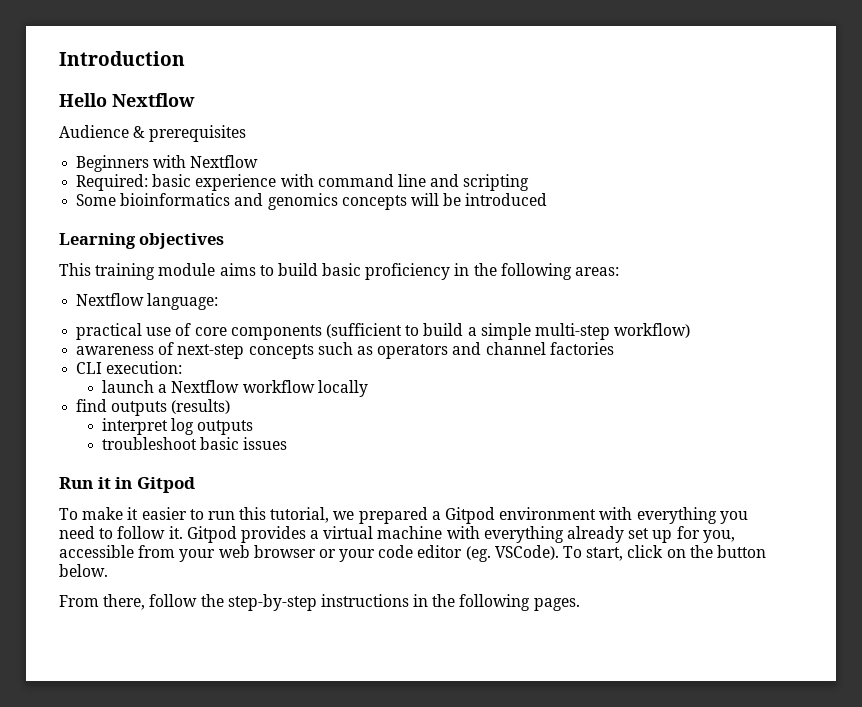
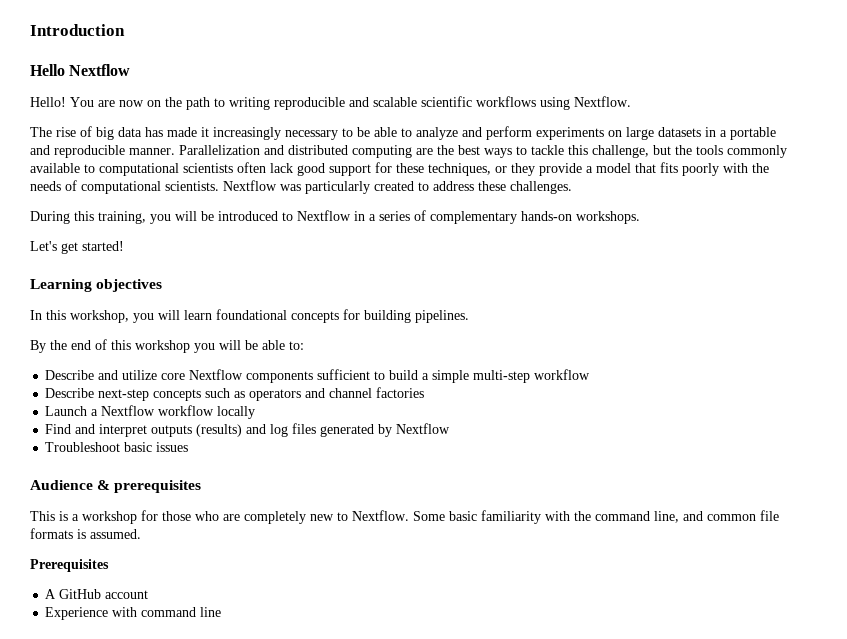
[59,125,247,142] [76,155,259,172] [76,174,530,191] [76,193,548,210] [59,233,225,249] [59,263,620,280] [76,293,219,310] [76,323,402,340] Audience & prerequisites // Beginners with Nextflow // Required: basic experience with command line and scripting // Some bioinformatics and genomics concepts will be introduced // Learning objectives // This training module aims to build basic proficiency in the following areas: // Nextflow language: // practical use of core components (sufficient -> [30,96,631,110] [30,126,776,140] [30,145,787,158] [30,162,769,176] [30,180,572,194] [30,210,640,224] [30,241,124,254] [30,279,163,292] [30,309,469,323] [30,339,304,353] [45,369,371,383] Hello! You are now on the path to writing reproducible and scalable scientific workflows using Nextflow. // The rise of big data has made it increasingly necessary to be able to analyze and perform experiments on large datasets in a portable and reproducible manner. Parallelization and distributed computing are the best ways to tackle this challenge, but the tools commonly available to computational scientists often lack good support for these techniques, or they provide a model that fits poorly with the needs of computational scientists. Nextflow was particularly created to address these challenges. // During this training, you will be introduced to Nextflow in a series of complementary hands-on workshops. // Let's get started! // Learning objectives // In this workshop, you will learn foundational concepts for building pipelines. // By the end of this workshop you will be able to: // Describe and utilize core Nextflow components sufficient
[614,323,691,338] [76,342,175,355] workflow) // awareness of -> [534,369,591,380] [45,388,95,398] workflow // Describe
[76,361,183,374] [102,380,155,393] CLI execution: // launch -> [45,406,88,416] Launch
[76,399,108,412] find -> [45,424,148,437] Find and interpret
[102,418,254,435] [102,437,288,450] [59,477,195,493] [59,507,748,524] [59,526,735,543] [59,545,766,562] [59,564,108,577] [59,594,580,611] // interpret log outputs // troubleshoot basic issues // Run it in Gitpod // To make it easier to run this tutorial, we prepared a Gitpod environment with everything you need to follow it. Gitpod provides a virtual machine with everything already set up for you, accessible from your web browser or your code editor (eg. VSCode). To start, click on the button below. // From there, follow the step-by-step instructions in the following pages. -> [246,423,451,437] [45,442,189,452] [30,480,202,493] [30,510,779,524] [30,528,141,539] [30,559,109,572] [45,589,149,599] [45,607,222,620] and log files generated by Nextflow // Troubleshoot basic issues // Audience & prerequisites // This is a workshop for those who are completely new to Nextflow. Some basic familiarity with the command line, and common file formats is assumed. // Prerequisites // A GitHub account // Experience with command line

